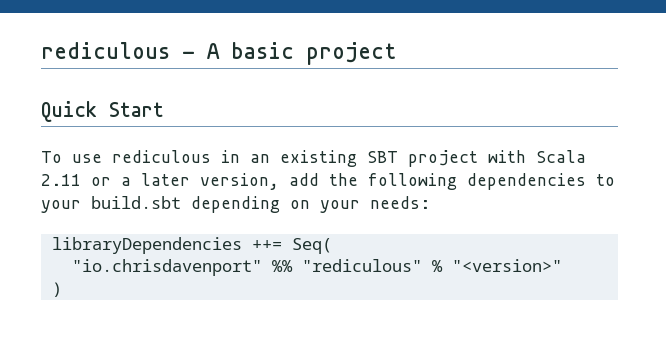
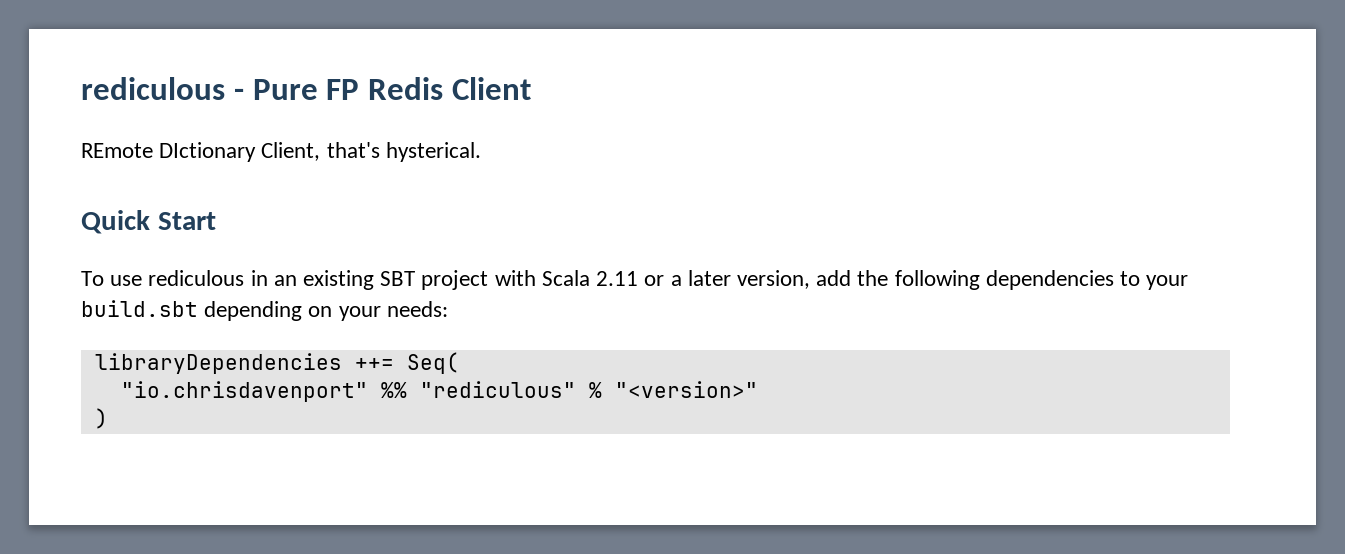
[207,42,396,65] A basic project -> [252,77,531,100] [81,142,481,162] Pure FP Redis Client // REmote DIctionary Client, that's hysterical.

